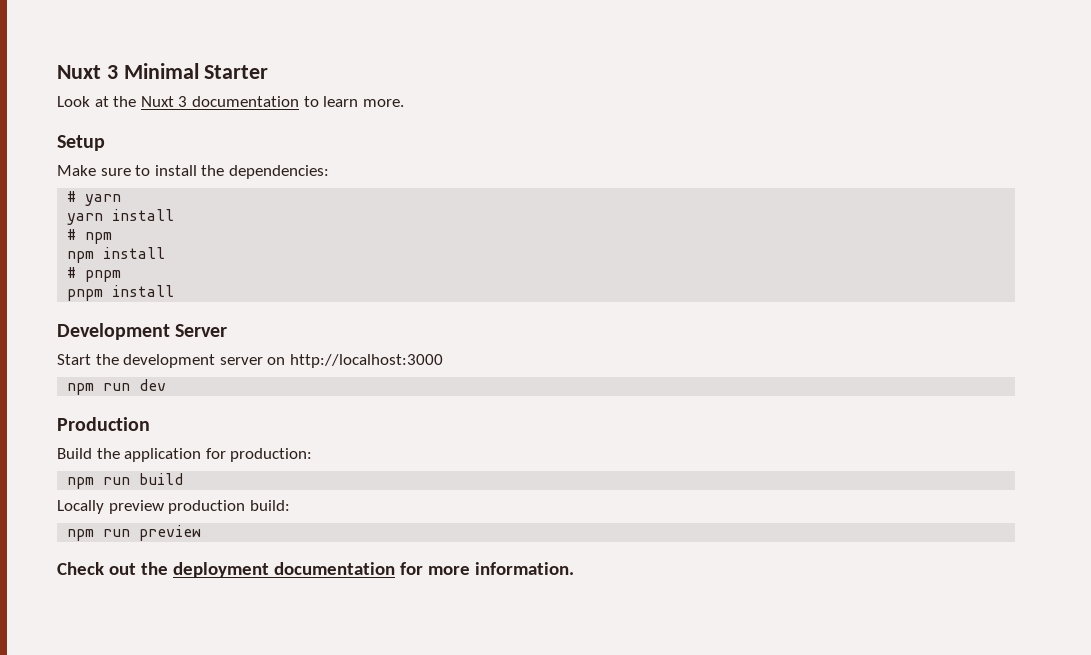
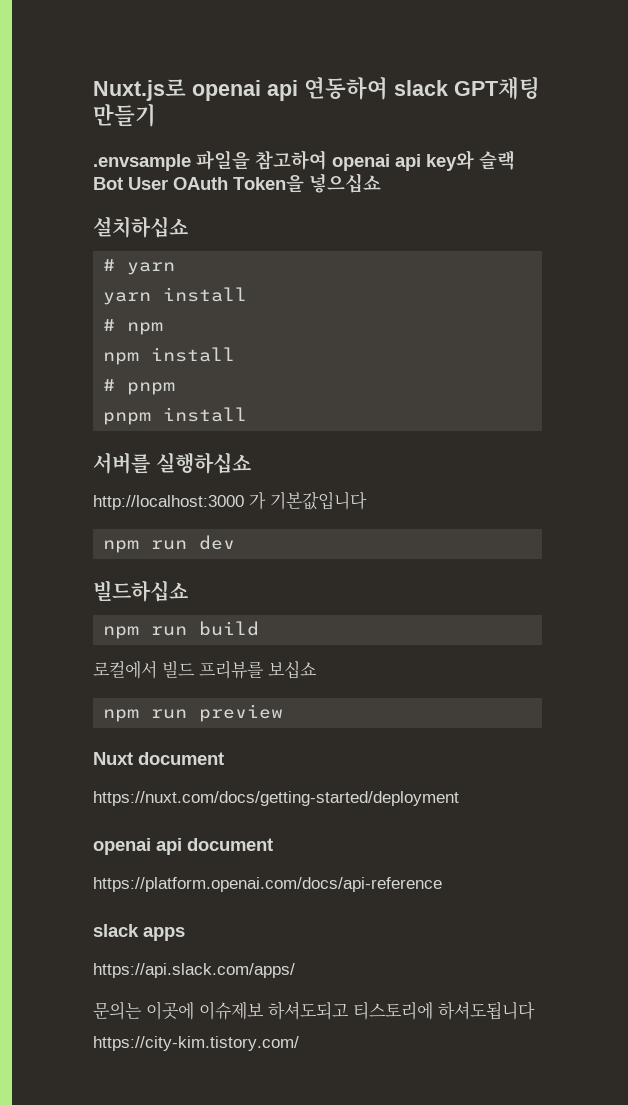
[57,63,269,79] [57,96,404,107] [57,135,105,151] [57,165,329,179] Nuxt 3 Minimal Starter // Look at the Nuxt 3 documentation to learn more. // Setup // Make sure to install the dependencies: -> [93,76,540,101] [93,103,156,127] [93,150,515,171] [93,173,381,193] [93,216,188,238] Nuxt.js로 openai api 연동하여 slack GPT채팅 만들기 // .envsample 파일을 참고하여 openai api key와 슬랙 Bot User OAuth Token을 넣으십쇼 // 설치하십쇼
[57,323,228,340] [57,354,286,368] Development Server // Start the development server on -> [93,452,251,474] 서버를 실행하십쇼 //
(443, 361) none -> [249,491,367,510] 가 기본값입니다
[57,417,150,431] [57,448,313,462] Production // Build the application for production: -> [93,580,188,602] 빌드하십쇼
[57,500,290,514] Locally preview production build: -> [93,660,317,679] 로컬에서 빌드 프리뷰를 보십쇼
[57,562,574,578] Check out the deployment documentation for more information. -> [93,752,224,765] [93,791,459,806] [93,838,273,855] [93,877,442,892] [93,924,185,941] [93,963,295,978] [93,1001,535,1020] [93,1036,299,1051] Nuxt document // https://nuxt.com/docs/getting-started/deployment // openai api document // https://platform.openai.com/docs/api-reference // slack apps // https://api.slack.com/apps/ // 문의는 이곳에 이슈제보 하셔도되고 티스토리에 하셔도됩니다 https://city-kim.tistory.com/

